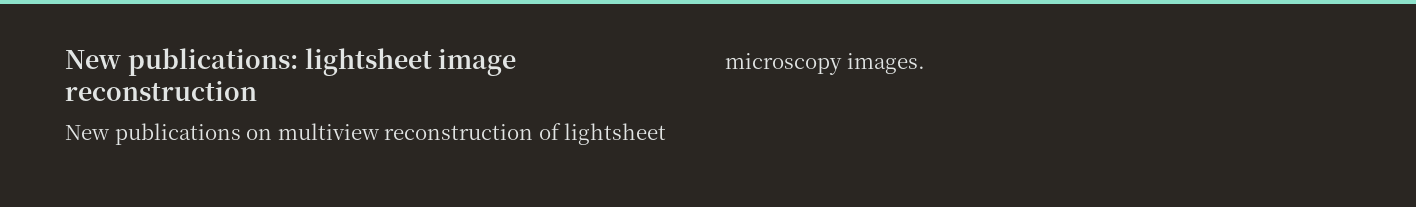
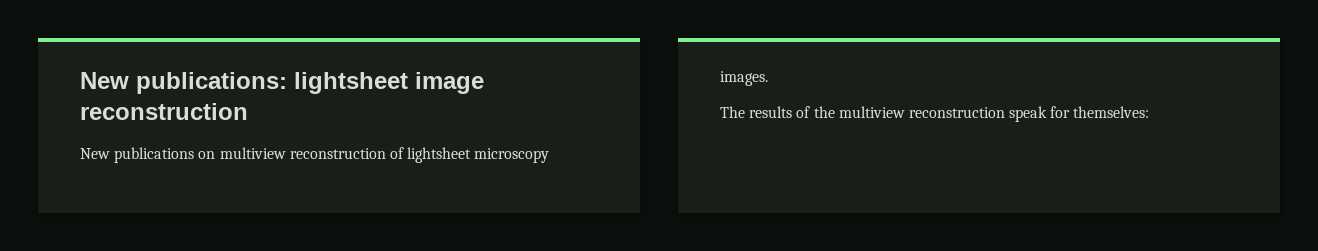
(925, 63) none -> [720,106,1150,122] // The results of the multiview reconstruction speak for themselves:

